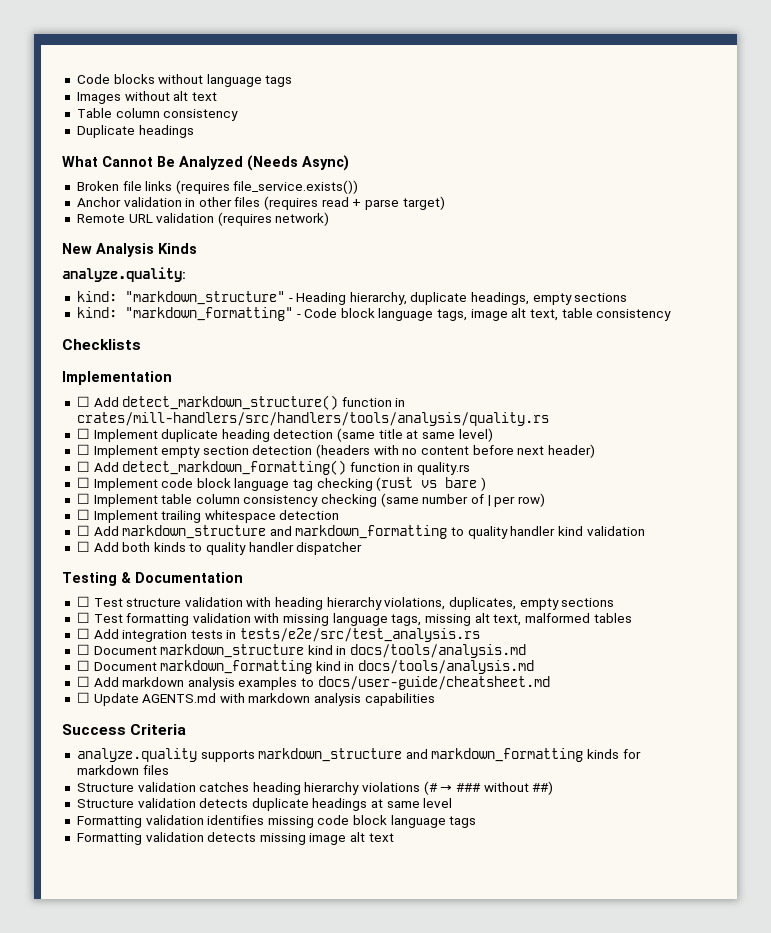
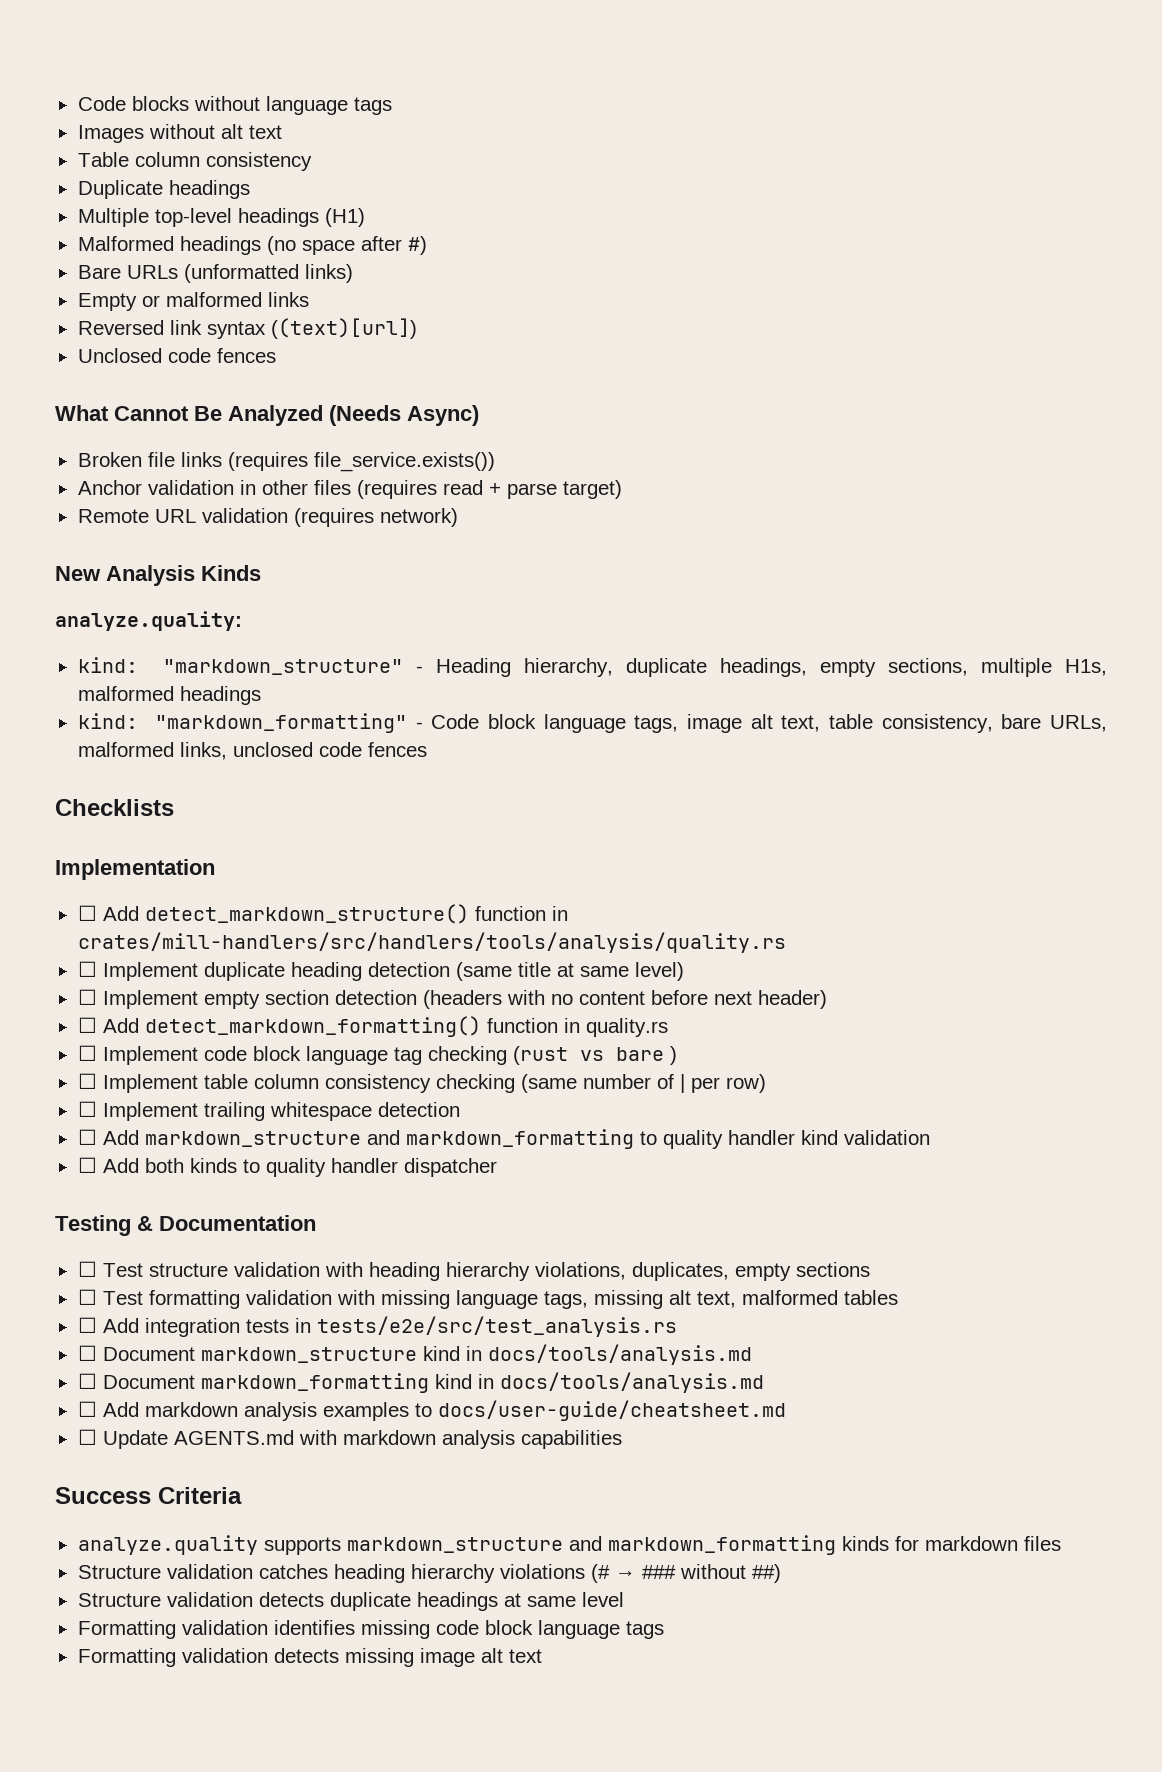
(194, 131) none -> [77,208,365,227] [77,236,427,255] [77,264,353,283] [77,292,309,311] [77,318,417,339] [77,348,276,363] // Multiple top-level headings (H1) // Malformed headings (no space after #) // Bare URLs (unformatted links) // Empty or malformed links // Reversed link syntax ((text)[url]) // Unclosed code fences
[574,293,628,302] sections -> [888,658,1108,677] [77,686,261,705] sections, multiple H1s, malformed headings
[596,309,672,321] consistency -> [881,714,1107,733] [77,742,427,760] consistency, bare URLs, malformed links, unclosed code fences

